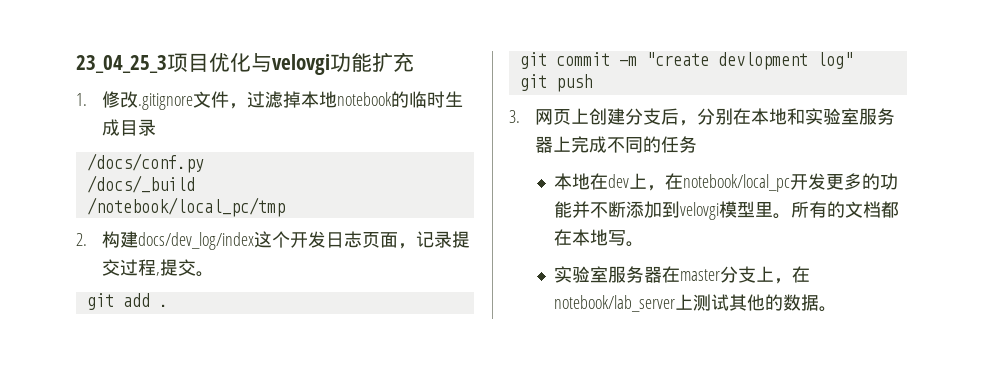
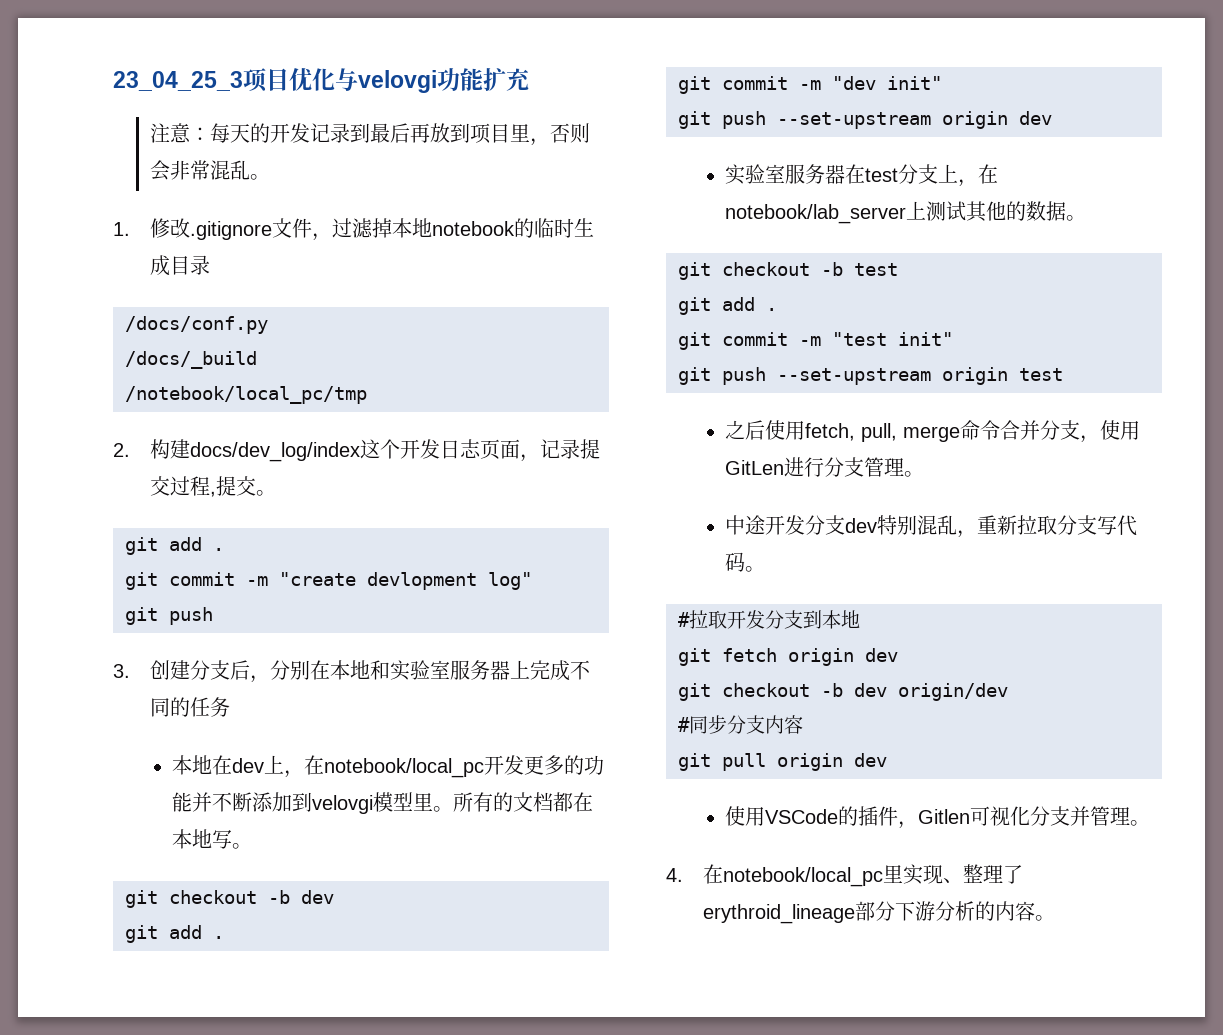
(414, 62) none -> [149,123,590,146] [149,160,270,181] // 注意：每天的开发记录到最后再放到项目里，否则会非常混乱。
[534,108,589,125] 网页上 -> (130, 671) none
(645, 244) none -> [125,890,334,908] [125,925,224,943] [678,76,942,94] [678,111,1052,129] // git checkout -b dev // git add . // git commit -m "dev init" // git push --set-upstream origin dev
[680,269,721,281] master -> [864,168,898,182] test
(838, 309) none -> [678,262,898,280] [678,297,777,315] [678,332,953,350] [678,367,1063,385] [724,420,1140,443] [724,457,924,477] [724,515,1137,538] [724,552,765,572] [678,610,860,629] [678,648,898,666] [678,683,1008,701] [678,715,803,734] [678,753,887,771] [724,806,1150,829] [666,864,1023,887] [702,901,1055,924] // git checkout -b test // git add . // git commit -m "test init" // git push --set-upstream origin test // 之后使用fetch, pull, merge命令合并分支，使用GitLen进行分支管理。 // 中途开发分支dev特别混乱，重新拉取分支写代码。 // #拉取开发分支到本地 // git fetch origin dev // git checkout -b dev origin/dev // #同步分支内容 // git pull origin dev // 使用VSCode的插件，Gitlen可视化分支并管理。 // 4.在notebook/local_pc里实现、整理了erythroid_lineage部分下游分析的内容。

